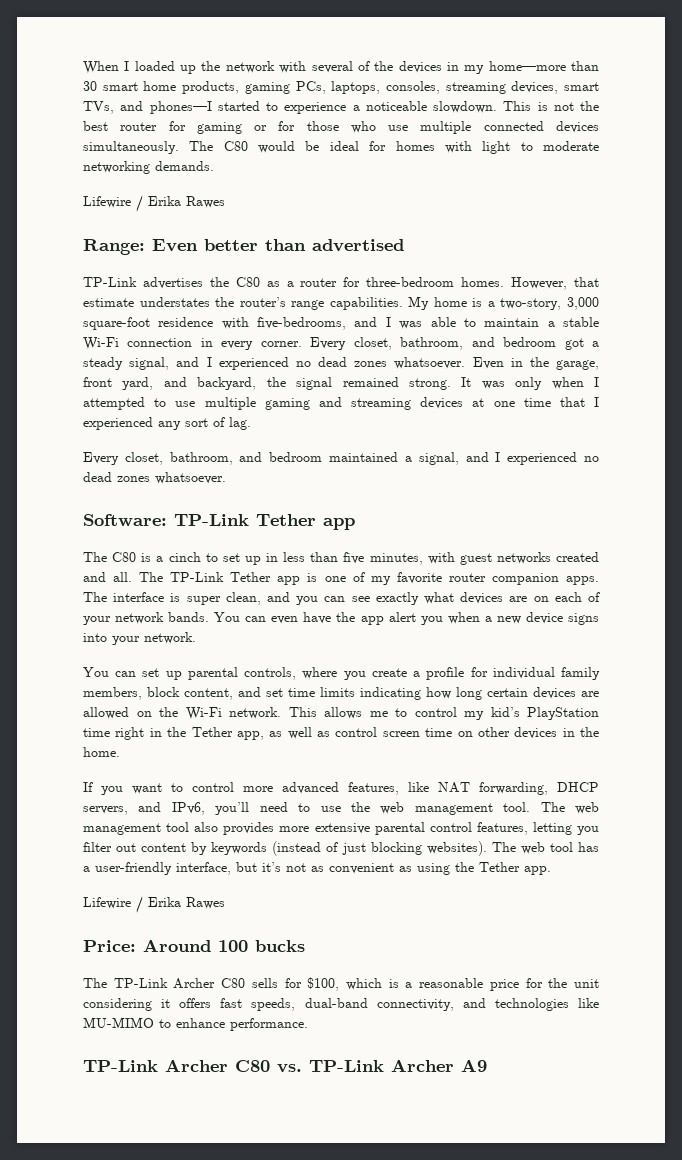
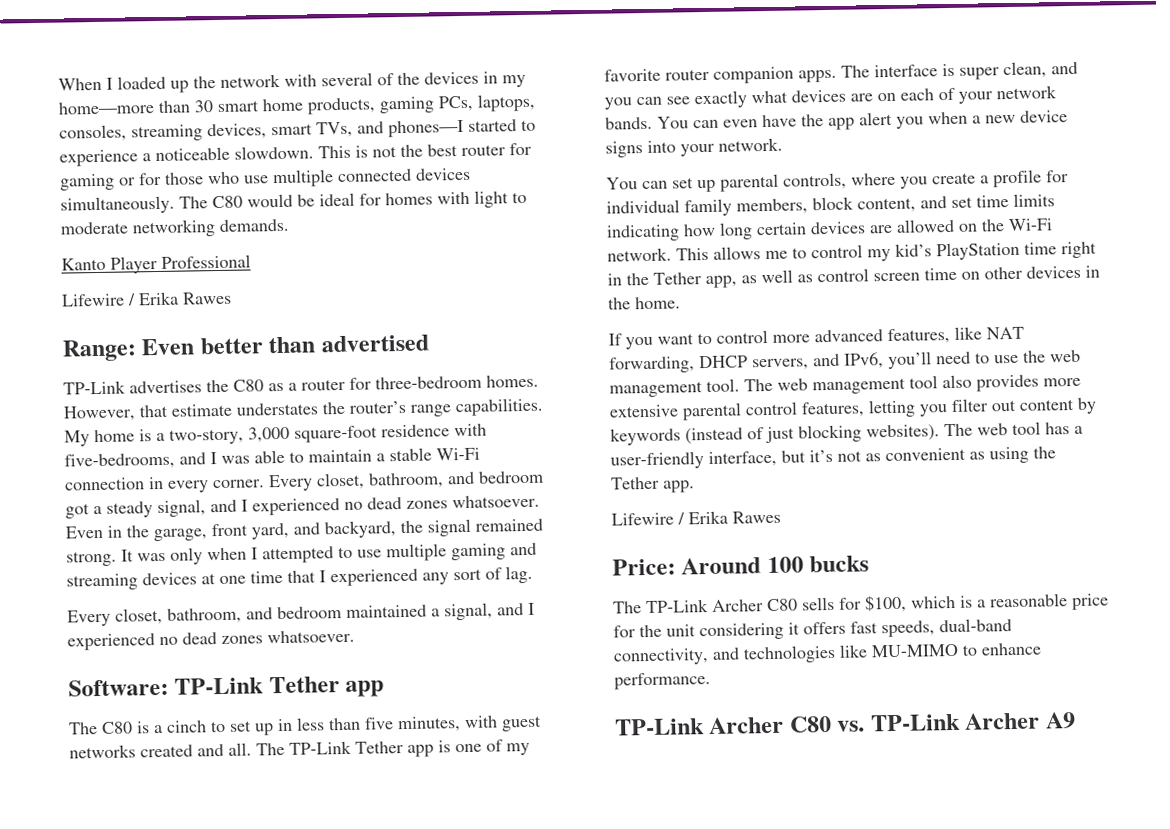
(214, 166) none -> [61,254,251,274] // Kanto Player Professional

